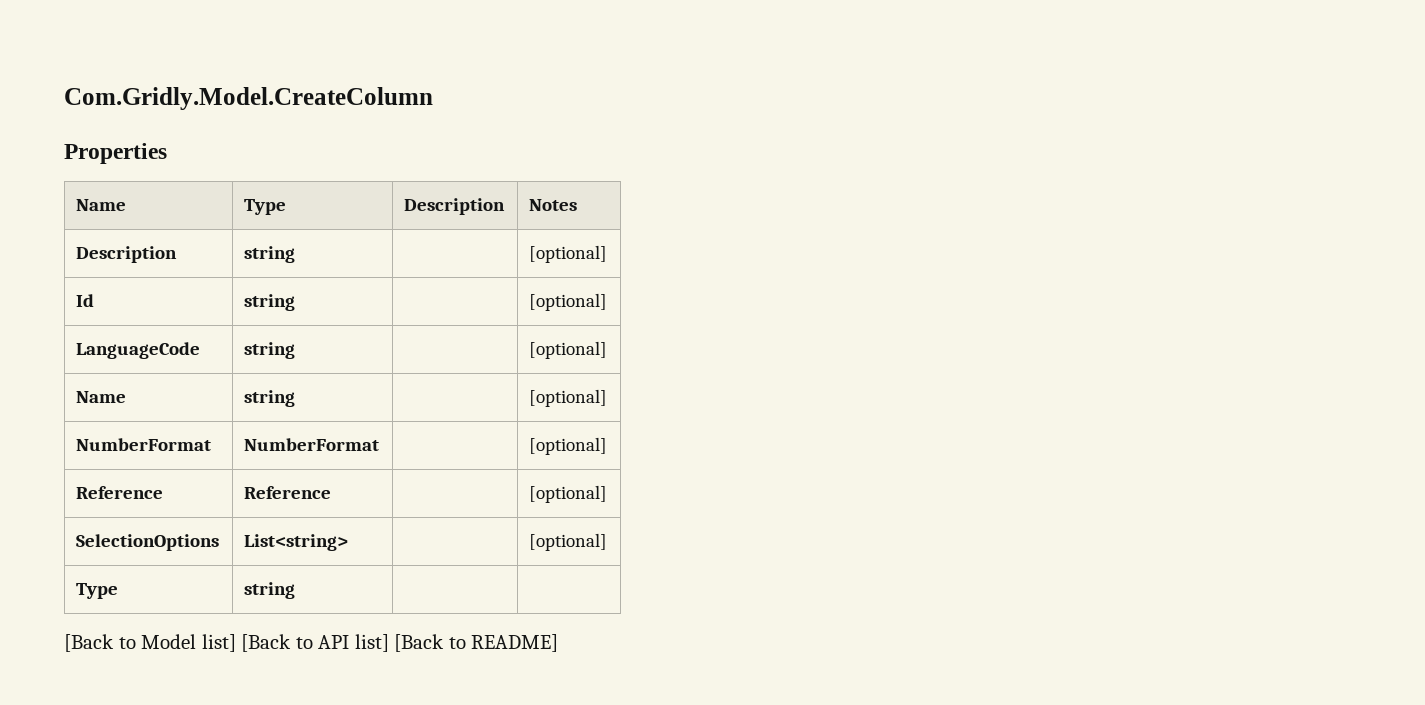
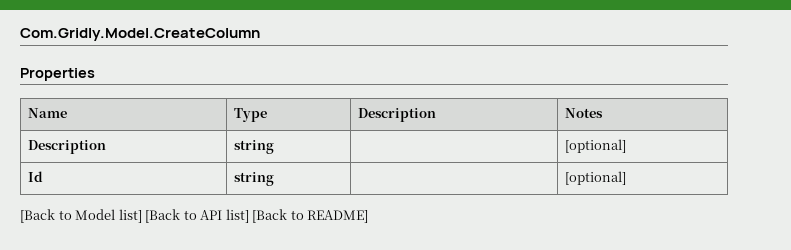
[76,342,201,359] [244,342,296,359] [529,341,608,359] [76,391,127,403] [244,390,296,407] [529,389,608,407] [76,438,212,451] [244,438,380,451] [529,437,608,455] [76,486,164,499] [244,486,332,499] [529,485,608,503] [76,534,220,551] [244,534,349,551] [529,533,608,551] [76,583,119,599] [244,582,296,599] // LanguageCode | string | | [optional] // Name | string | | [optional] // NumberFormat | NumberFormat | | [optional] // Reference | Reference | | [optional] // SelectionOptions | List<string> | | [optional] // Type | string | | -> (627, 178) none

